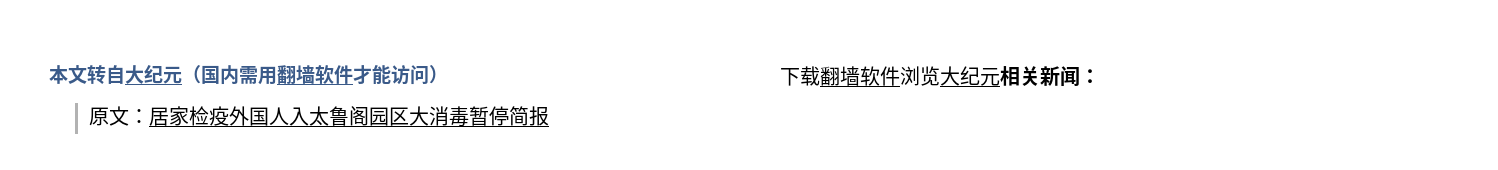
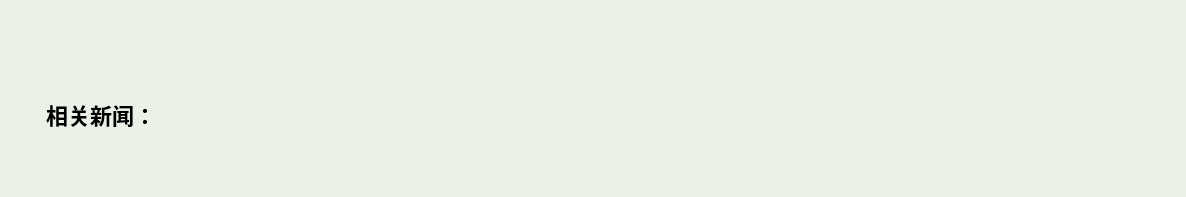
[49,64,448,85] [88,106,549,127] [780,66,1000,86] 本文转自大纪元（国内需用翻墙软件才能访问） // 原文：居家检疫外国人入太鲁阁园区大消毒暂停简报 // 下载翻墙软件浏览大纪元 -> (46, 116) none

